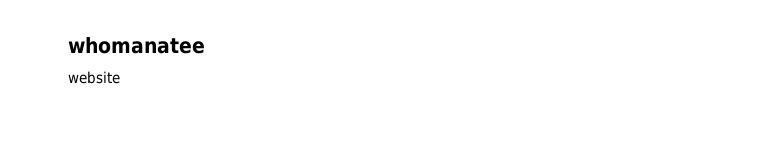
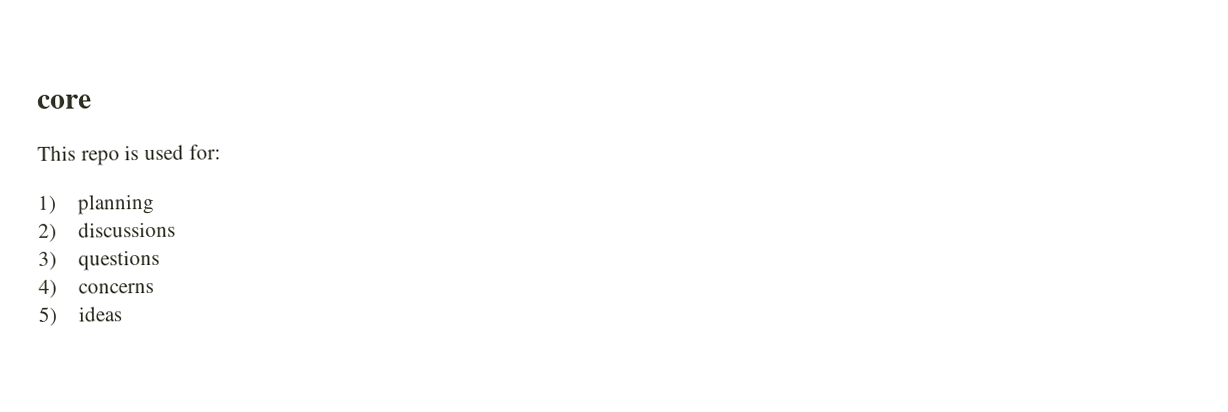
[68,37,205,54] [68,71,120,84] whomanatee // website -> [37,94,92,109] [37,144,221,166] [37,193,156,215] [38,221,177,242] [38,249,161,271] [38,279,155,298] [38,306,123,326] core // This repo is used for: // 1) planning // 2) discussions // 3) questions // 4) concerns // 5) ideas

